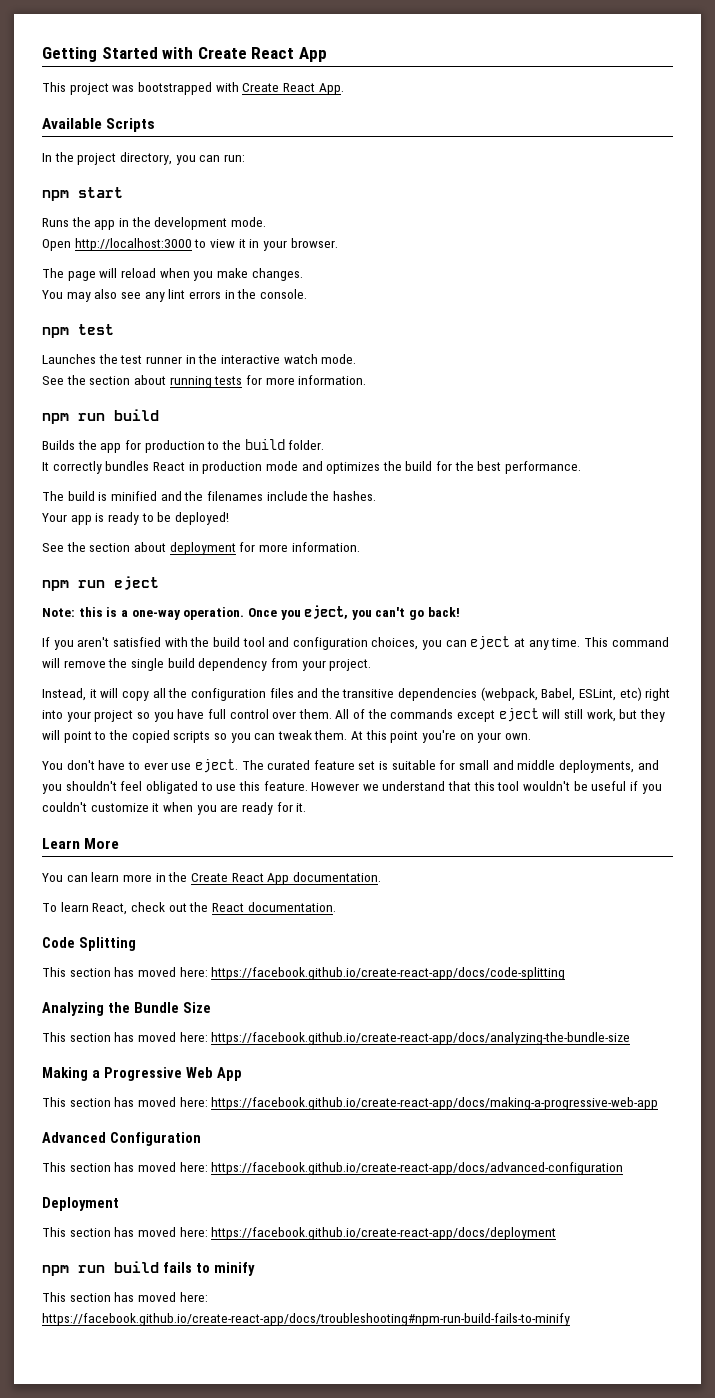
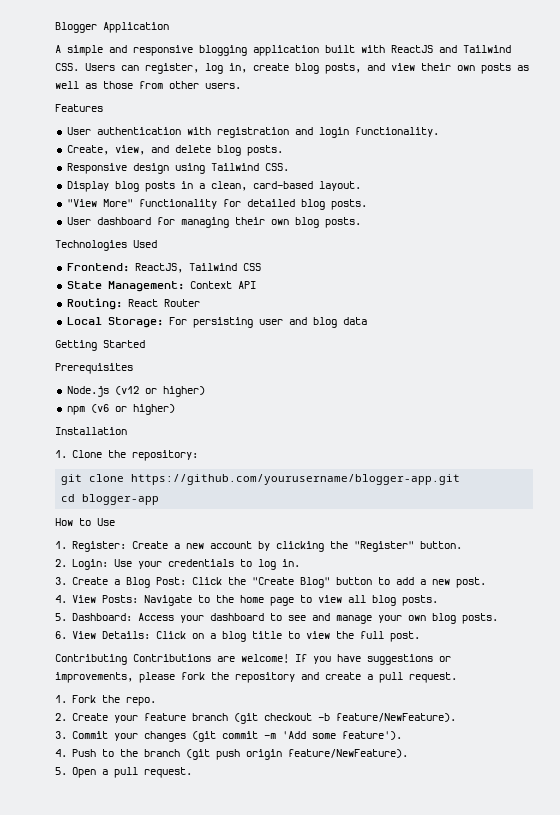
[42,47,327,62] [42,82,344,95] [42,118,156,132] [42,152,245,165] [42,187,123,201] [42,217,266,230] [42,238,338,251] [42,268,303,281] [42,289,307,302] [42,324,114,338] [42,354,357,364] [42,375,367,388] [42,409,159,424] [42,439,325,453] [42,461,582,474] [42,491,376,501] [42,512,229,525] [42,542,360,555] [42,576,159,591] [42,605,460,620] [42,636,669,650] [42,658,372,671] [42,687,671,701] [42,708,665,722] [42,730,531,743] [42,759,659,773] [42,781,662,794] [42,802,307,815] [42,838,120,849] [42,872,381,885] [42,902,336,915] [42,937,136,951] [42,967,566,980] [42,1002,211,1016] [42,1032,631,1045] [42,1067,242,1081] [42,1097,659,1110] [42,1132,201,1146] [42,1162,624,1175] [42,1197,119,1211] [42,1227,557,1240] [42,1261,255,1276] [42,1292,208,1302] [42,1313,570,1326] Getting Started with Create React App // This project was bootstrapped with Create React App. // Available Scripts // In the project directory, you can run: // npm start // Runs the app in the development mode. // Open http://localhost:3000 to view it in your browser. // The page will reload when you make changes. // You may also see any lint errors in the console. // npm test // Launches the test runner in the interactive watch mode. // See the section about running tests for more information. // npm run build // Builds the app for production to the build folder. // It correctly bundles React in production mode and optimizes the build for the best performance. // The build is minified and the filenames include the hashes. // Your app is ready to be deployed! // See the section about deployment for more information. // npm run eject // Note: this is a one-way operation. Once you eject, you can't go back! // If you aren't satisfied with the build tool and configuration choices, you can eject at any time. This command will remove the single build dependency from your project. // Instead, it will copy all the configuration files and the transitive dependencies (webpack, Babel, ESLint, etc) right into your project so you have full control over them. All of the commands except eject will still work, but they will point to the copied scripts so you can tweak them. At this point you're on your own. // You don't have to ever use eject. The curated feature set is suitable for small and middle deployments, and you shouldn't feel obligated to use this feature. However we understand that this tool wouldn't be useful if you couldn't customize it when you are ready for it. // Learn More // You can learn more in the Create React App documentation. // To learn React, check out the React documentation. // Code Splitting // This section has moved here: https://facebook.github.io/create-react-app/docs/code-splitting // Analyzing the Bundle Size // This section has moved here: https://facebook.github.io/create-react-app/docs/analyzing-the-bundle-size // Making a Progressive Web App // This section has moved here: https://facebook.github.io/create-react-app/docs/making-a-progressive-web-app // Advanced Configuration // This section has moved here: https://facebook.github.io/create-react-app/docs/advanced-configuration // Deployment // This section has moved here: https://facebook.github.io/create-react-app/docs/deployment // npm run build fails to minify // This section has moved here: https://facebook.github.io/create-react-app/docs/troubleshooting#npm-run-build-fails-to-minify -> [55,22,169,33] [55,45,511,56] [55,63,529,74] [55,81,241,89] [55,104,103,112] [66,127,439,138] [66,145,283,156] [66,163,289,174] [66,181,361,192] [66,199,367,210] [66,217,361,228] [55,240,157,251] [66,263,261,273] [66,281,256,292] [66,298,200,310] [66,317,367,328] [55,340,145,351] [55,363,133,374] [66,386,205,397] [66,404,175,415] [55,427,127,435] [55,450,199,461] [61,474,461,485] [61,494,160,505] [55,518,115,526] [55,541,463,552] [55,559,301,570] [55,577,487,588] [55,595,439,606] [55,613,499,624] [55,631,421,642] [55,654,451,665] [55,672,457,683] [55,695,157,706] [55,713,457,724] [55,731,403,742] [55,749,409,760] [55,767,193,778] Blogger Application // A simple and responsive blogging application built with ReactJS and Tailwind CSS. Users can register, log in, create blog posts, and view their own posts as well as those from other users. // Features // User authentication with registration and login functionality. // Create, view, and delete blog posts. // Responsive design using Tailwind CSS. // Display blog posts in a clean, card-based layout. // "View More" functionality for detailed blog posts. // User dashboard for managing their own blog posts. // Technologies Used // Frontend: ReactJS, Tailwind CSS // State Management: Context API // Routing: React Router // Local Storage: For persisting user and blog data // Getting Started // Prerequisites // Node.js (v12 or higher) // npm (v6 or higher) // Installation // 1. Clone the repository: // git clone https://github.com/yourusername/blogger-app.git // cd blogger-app // How to Use // 1. Register: Create a new account by clicking the "Register" button. // 2. Login: Use your credentials to log in. // 3. Create a Blog Post: Click the "Create Blog" button to add a new post. // 4. View Posts: Navigate to the home page to view all blog posts. // 5. Dashboard: Access your dashboard to see and manage your own blog posts. // 6. View Details: Click on a blog title to view the full post. // Contributing Contributions are welcome! If you have suggestions or improvements, please fork the repository and create a pull request. // 1. Fork the repo. // 2. Create your feature branch (git checkout -b feature/NewFeature). // 3. Commit your changes (git commit -m 'Add some feature'). // 4. Push to the branch (git push origin feature/NewFeature). // 5. Open a pull request.

